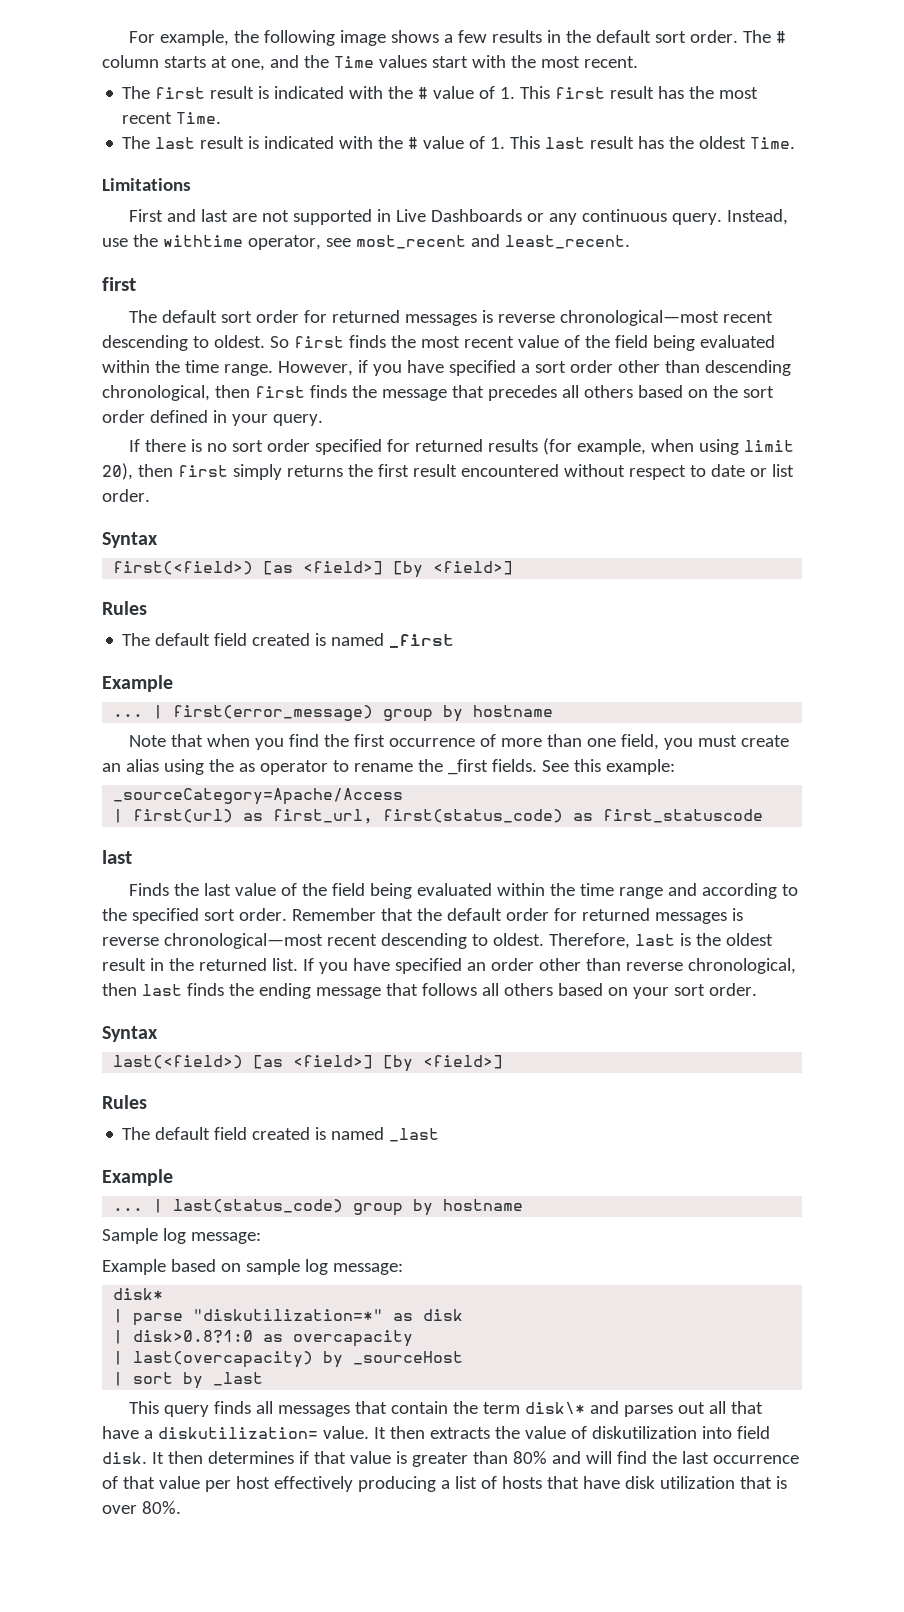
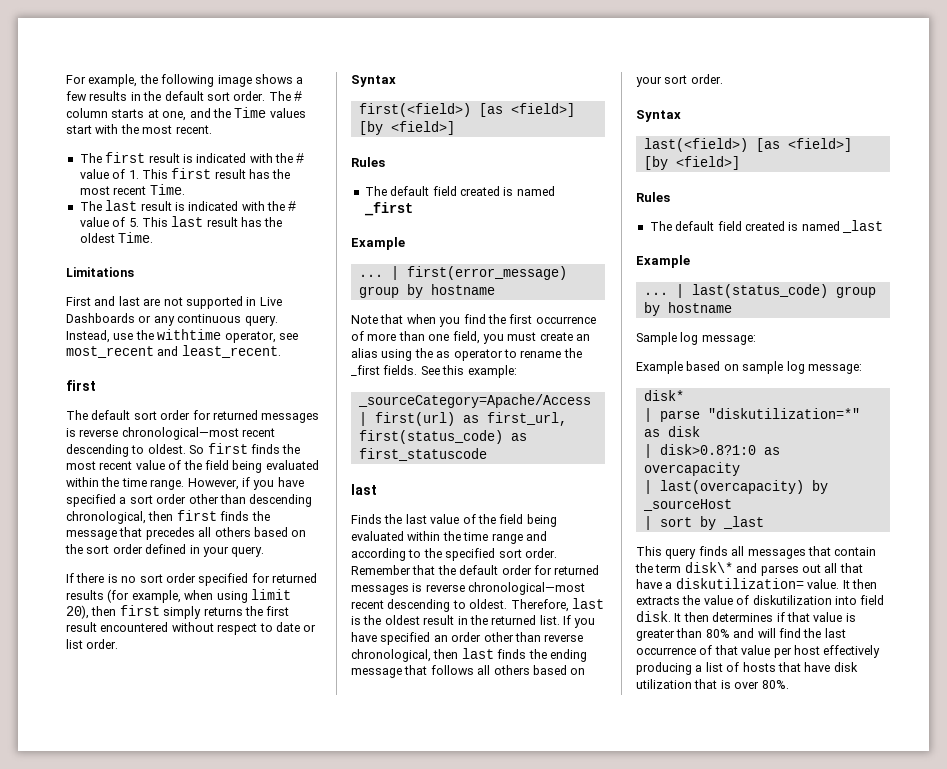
[490,137,506,149] 1. -> [128,218,139,227] 5.

